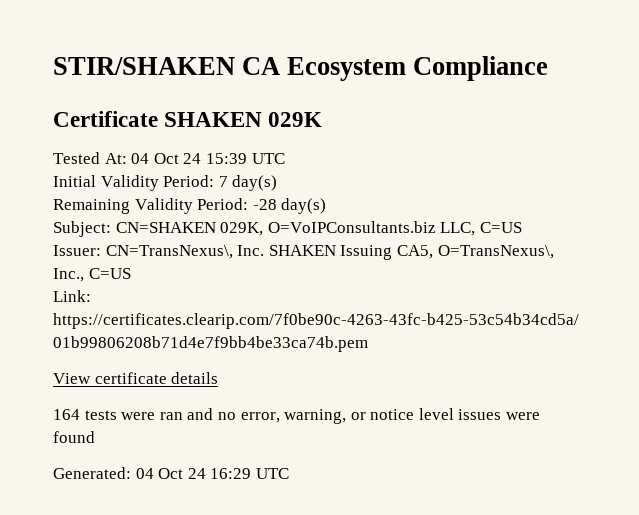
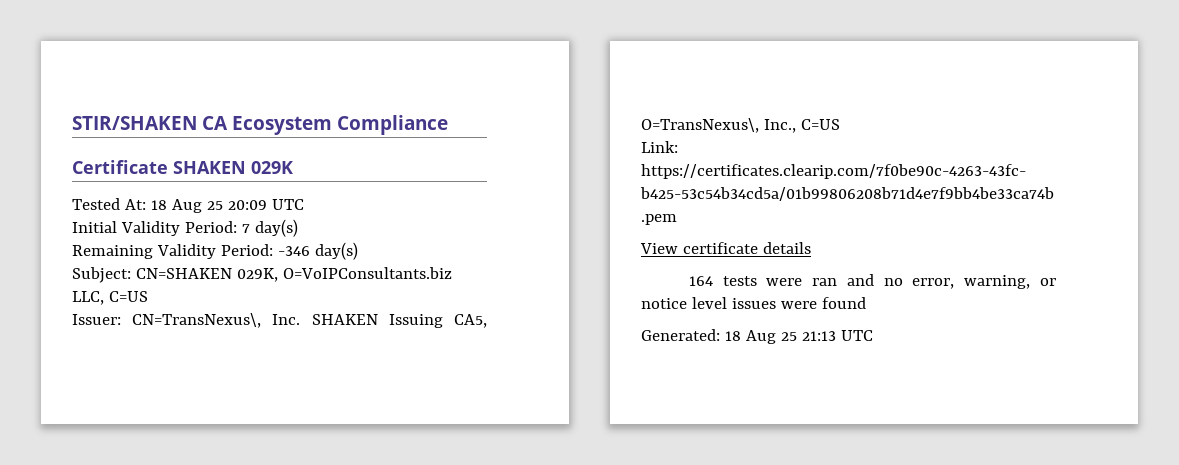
[131,153,247,164] 04 Oct 24 15:39 -> [150,199,267,213] 18 Aug 25 20:09
[252,199,277,210] -28 -> [277,246,310,256] -346
[135,468,252,479] 04 Oct 24 16:29 -> [724,330,836,344] 18 Aug 25 21:13

